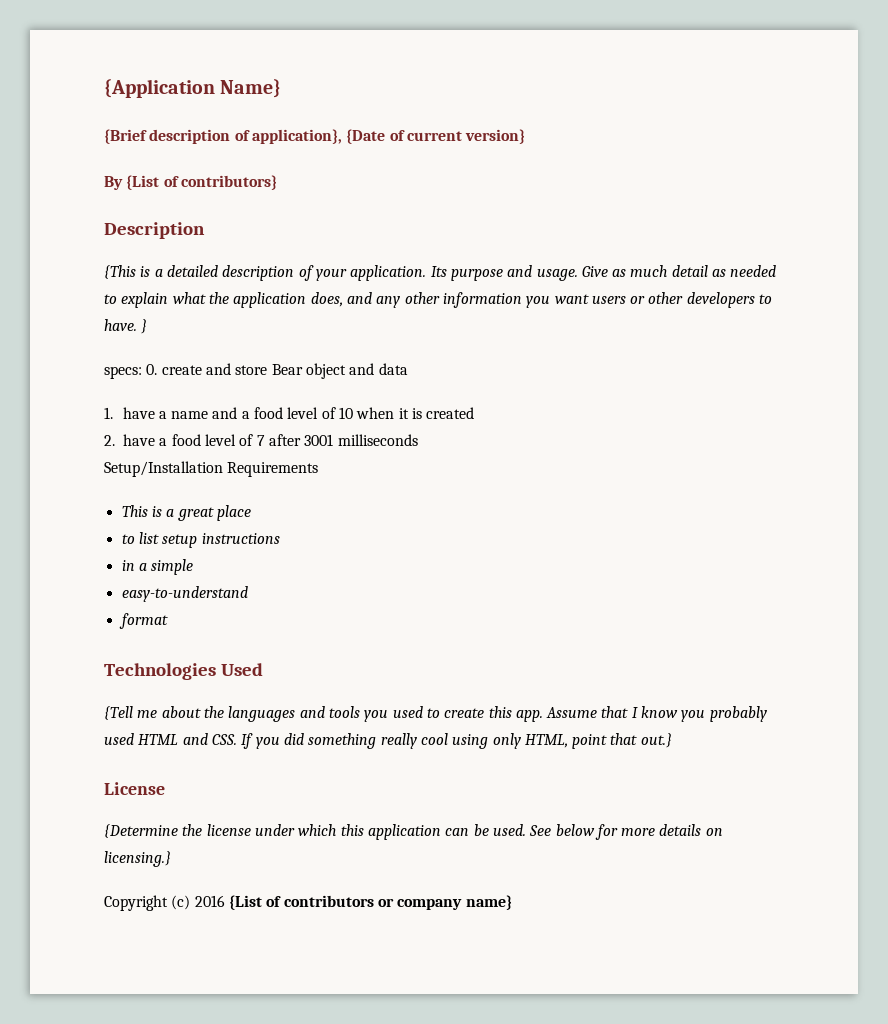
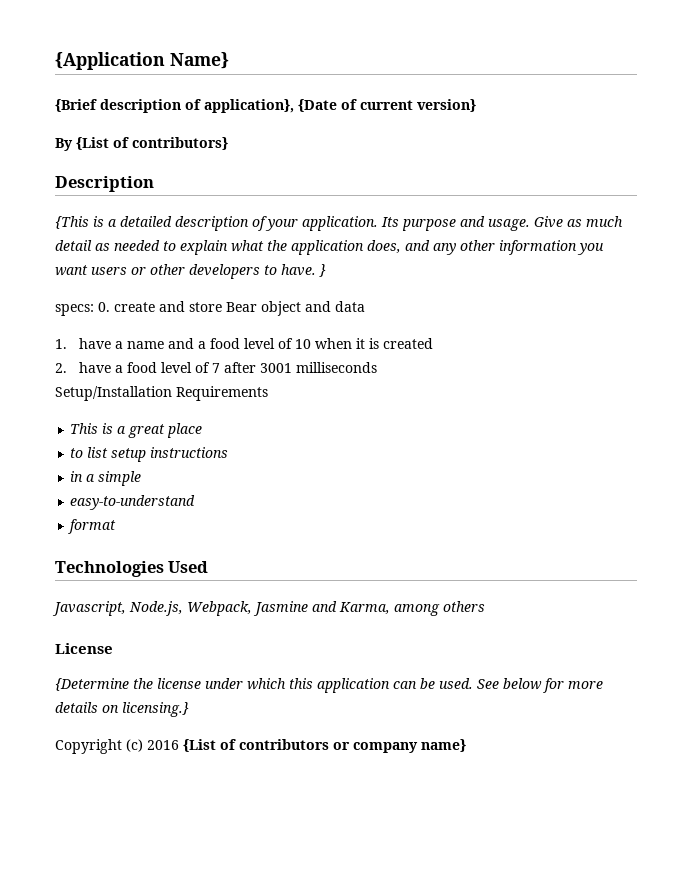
[104,706,767,722] [104,733,672,749] {Tell me about the languages and tools you used to create this app. Assume that I know you probably used HTML and CSS. If you did something really cool using only HTML, point that out.} -> [52,601,485,616] Javascript, Node.js, Webpack, Jasmine and Karma, among others

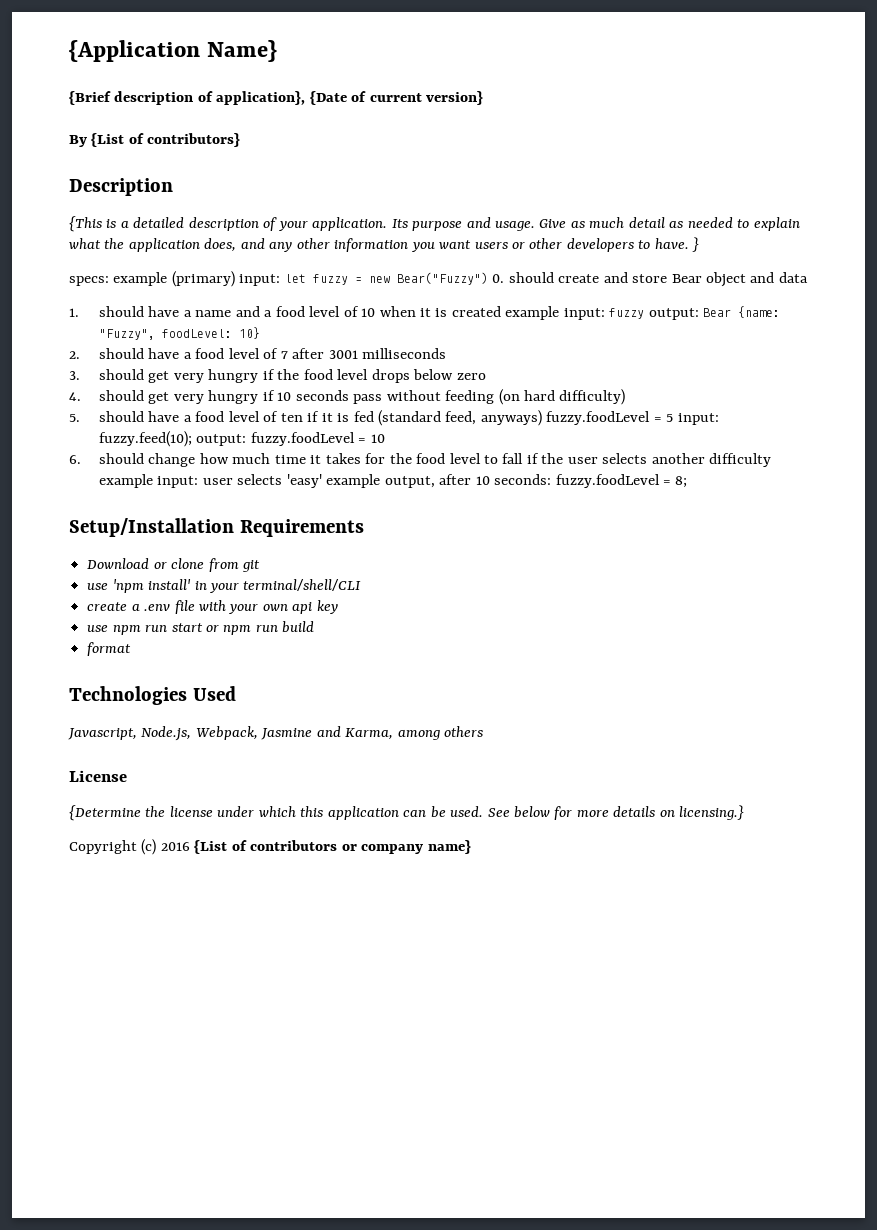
[98,302,110,312] 0. -> [113,271,554,287] example (primary) input: let fuzzy = new Bear("Fuzzy") 0. should
(67, 344) none -> [98,306,144,317] should
(433, 343) none -> [505,306,781,320] [98,327,260,340] example input: fuzzy output: Bear {name: "Fuzzy", foodLevel: 10}
(67, 368) none -> [98,348,144,359] should
[55,386,268,401] [70,423,203,438] [70,447,229,462] [70,471,142,486] [70,495,196,510] Setup/Installation Requirements // This is a great place // to list setup instructions // in a simple // easy-to-understand -> [69,369,486,383] [69,389,626,405] [69,410,719,426] [98,431,385,447] [69,453,772,467] [98,474,688,488] [69,518,364,537] [87,558,260,572] [87,579,362,593] [87,600,338,614] [87,621,315,635] 3. should get very hungry if the food level drops below zero // 4. should get very hungry if 10 seconds pass without feeding (on hard difficulty) // 5. should have a food level of ten if it is fed (standard feed, anyways) fuzzy.foodLevel = 5 input: fuzzy.feed(10); output: fuzzy.foodLevel = 10 // 6. should change how much time it takes for the food level to fall if the user selects another difficulty example input: user selects 'easy' example output, after 10 seconds: fuzzy.foodLevel = 8; // Setup/Installation Requirements // Download or clone from git // use 'npm install' in your terminal/shell/CLI // create a .env file with your own api key // use npm run start or npm run build

